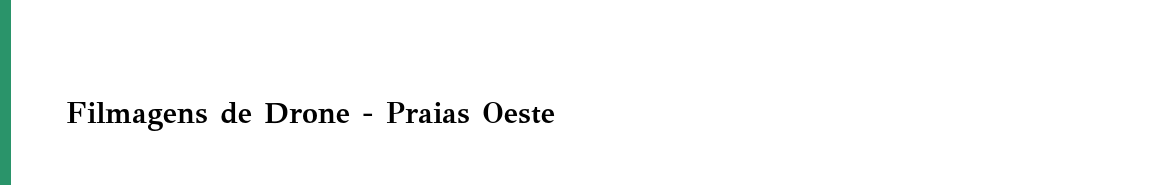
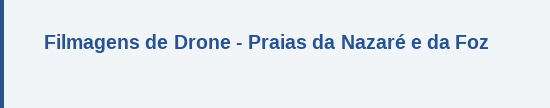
[482,102,555,124] Oeste -> [312,34,490,49] da Nazaré e da Foz

